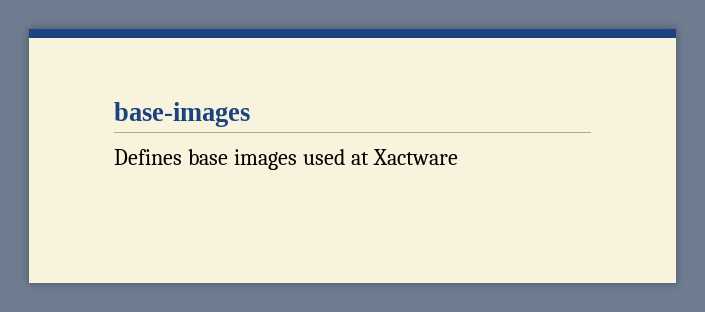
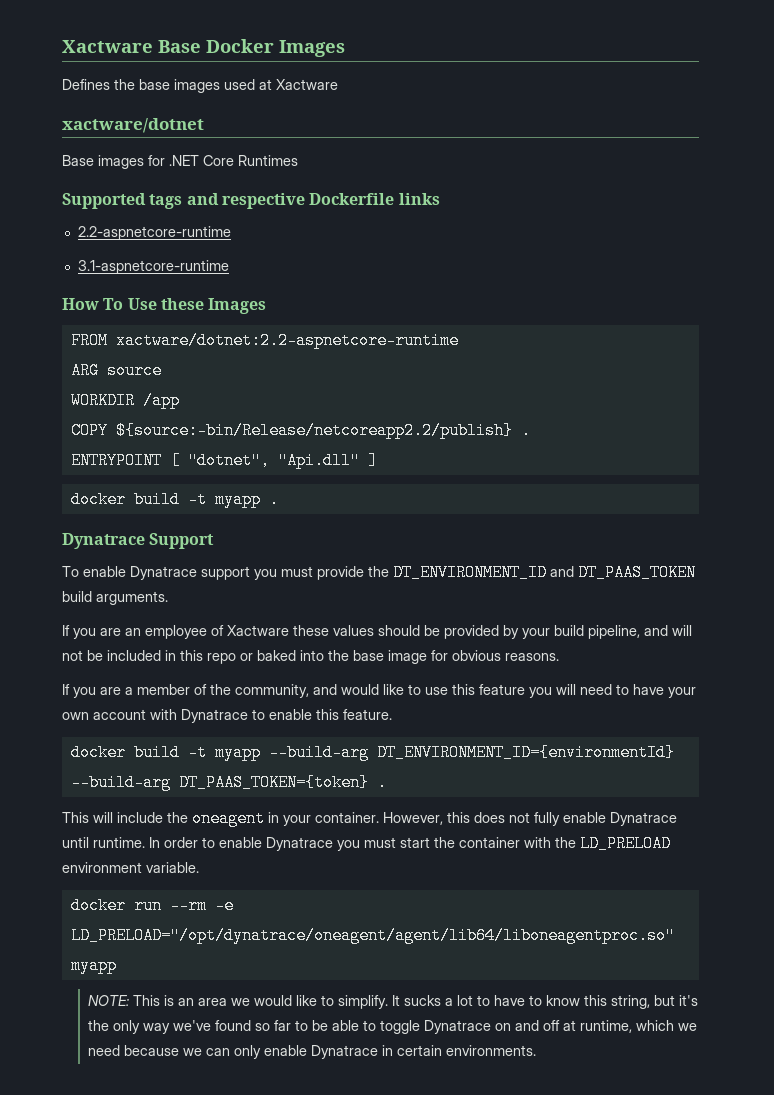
[114,102,250,127] base-images -> [62,39,345,57] Xactware Base Docker Images
(182, 157) none -> [114,79,135,90] the
(458, 157) none -> [62,118,204,133] [62,155,298,169] [62,193,440,209] [77,226,231,240] [77,260,229,274] [62,298,267,314] [70,332,459,349] [70,362,162,379] [70,392,180,409] [70,422,531,439] [70,452,378,469] [70,491,279,508] [62,533,215,549] [62,564,696,581] [62,591,168,605] [62,625,692,639] [62,650,559,664] [62,684,696,698] [62,709,392,723] [70,744,675,761] [70,774,387,791] [62,810,677,827] [62,835,671,852] [62,862,199,873] [70,897,234,914] [70,927,675,944] [70,957,117,974] [87,995,698,1009] [87,1020,697,1034] [87,1045,536,1059] // xactware/dotnet // Base images for .NET Core Runtimes // Supported tags and respective Dockerfile links // 2.2-aspnetcore-runtime // 3.1-aspnetcore-runtime // How To Use these Images // FROM xactware/dotnet:2.2-aspnetcore-runtime // ARG source // WORKDIR /app // COPY ${source:-bin/Release/netcoreapp2.2/publish} . // ENTRYPOINT [ "dotnet", "Api.dll" ] // docker build -t myapp . // Dynatrace Support // To enable Dynatrace support you must provide the DT_ENVIRONMENT_ID and DT_PAAS_TOKEN build arguments. // If you are an employee of Xactware these values should be provided by your build pipeline, and will not be included in this repo or baked into the base image for obvious reasons. // If you are a member of the community, and would like to use this feature you will need to have your own account with Dynatrace to enable this feature. // docker build -t myapp --build-arg DT_ENVIRONMENT_ID={environmentId} --build-arg DT_PAAS_TOKEN={token} . // This will include the oneagent in your container. However, this does not fully enable Dynatrace until runtime. In order to enable Dynatrace you must start the container with the LD_PRELOAD environment variable. // docker run --rm -e LD_PRELOAD="/opt/dynatrace/oneagent/agent/lib64/liboneagentproc.so" myapp // NOTE: This is an area we would like to simplify. It sucks a lot to have to know this string, but it's the only way we've found so far to be able to toggle Dynatrace on and off at runtime, which we need because we can only enable Dynatrace in certain environments.

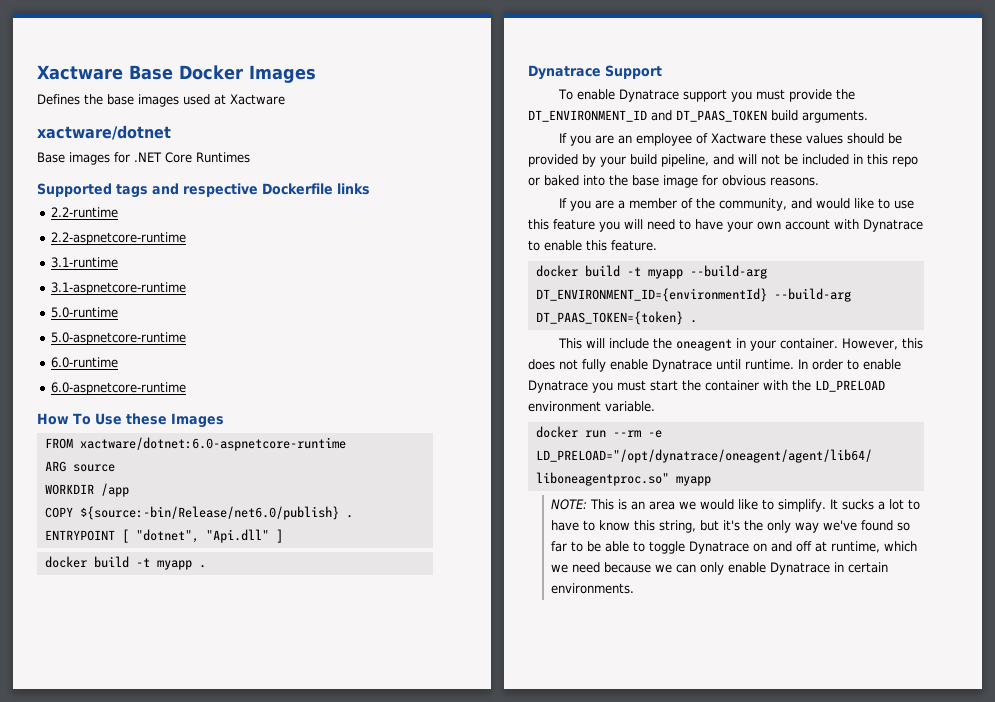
(440, 199) none -> [50,207,118,218] // 2.2-runtime
(231, 233) none -> [50,257,118,268] // 3.1-runtime
(229, 267) none -> [50,307,118,318] [50,332,186,345] [50,357,118,368] [50,382,186,395] // 5.0-runtime // 5.0-aspnetcore-runtime // 6.0-runtime // 6.0-aspnetcore-runtime
[115,332,459,349] xactware/dotnet:2.2-aspnetcore-runtime -> [79,437,346,451] xactware/dotnet:6.0-aspnetcore-runtime
[115,422,513,439] ${source:-bin/Release/netcoreapp2.2/publish} -> [79,506,339,520] ${source:-bin/Release/net6.0/publish}

